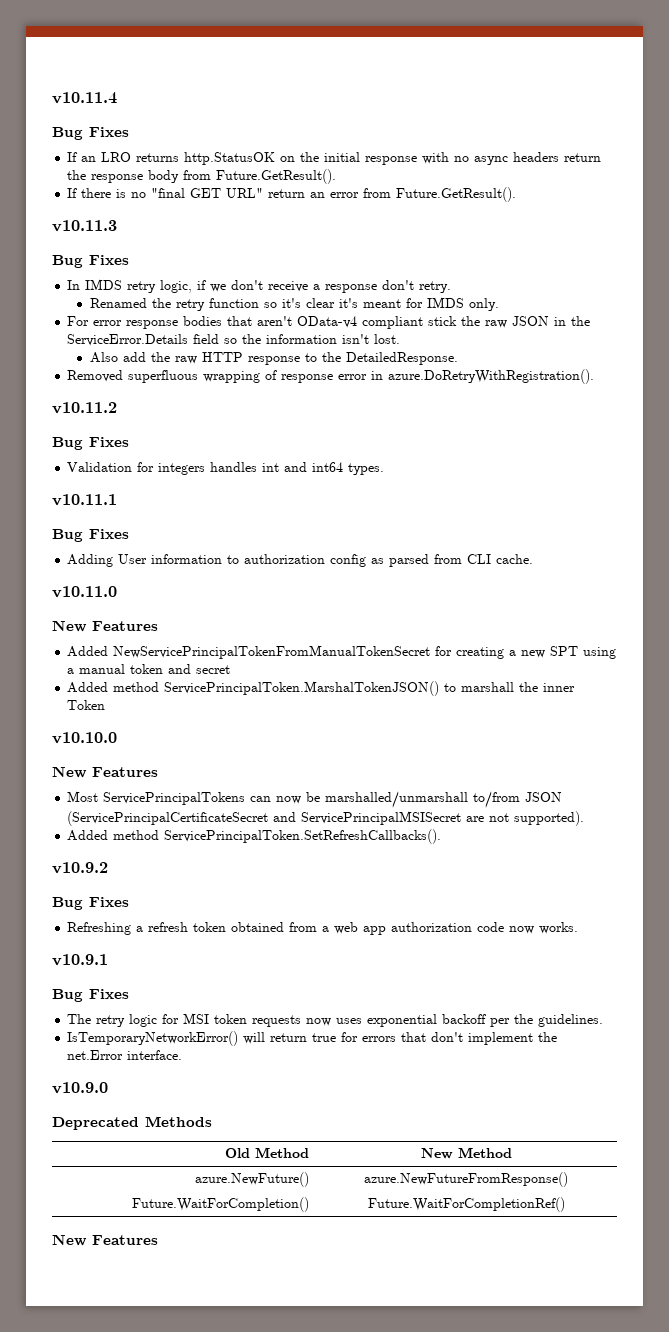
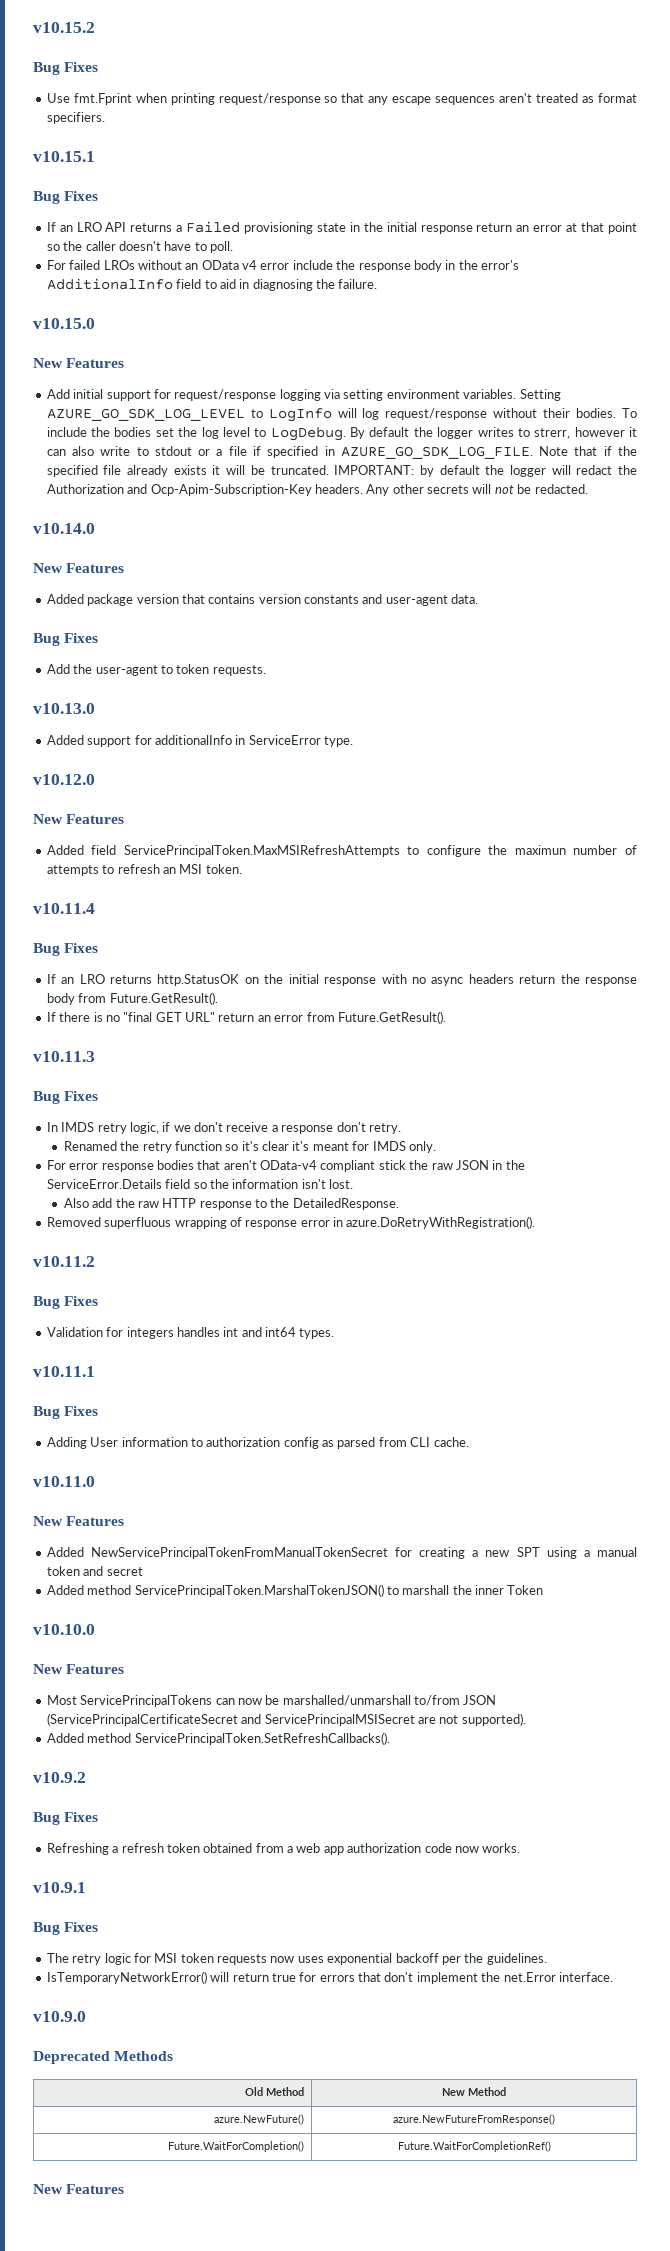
(52, 98) none -> [33,22,95,33] [33,62,99,75] [46,93,637,105] [46,112,105,124] [33,151,95,162] [33,191,99,204] [46,221,637,234] [46,241,233,253] [46,260,519,272] [46,278,378,291] [33,318,95,329] [33,358,125,368] [46,389,561,401] [46,408,637,422] [46,427,638,441] [46,446,637,459] [46,465,637,477] [46,484,588,496] [33,523,95,534] [33,563,125,573] [46,594,479,606] [33,633,99,646] [46,664,266,676] [33,703,95,714] [46,735,353,747] [33,774,95,785] [33,814,125,824] [46,845,637,857] [46,864,242,876] v10.15.2 // Bug Fixes // Use fmt.Fprint when printing request/response so that any escape sequences aren't treated as format specifiers. // v10.15.1 // Bug Fixes // If an LRO API returns a Failed provisioning state in the initial response return an error at that point so the caller doesn't have to poll. // For failed LROs without an OData v4 error include the response body in the error's AdditionalInfo field to aid in diagnosing the failure. // v10.15.0 // New Features // Add initial support for request/response logging via setting environment variables. Setting AZURE_GO_SDK_LOG_LEVEL to LogInfo will log request/response without their bodies. To include the bodies set the log level to LogDebug. By default the logger writes to strerr, however it can also write to stdout or a file if specified in AZURE_GO_SDK_LOG_FILE. Note that if the specified file already exists it will be truncated. IMPORTANT: by default the logger will redact the Authorization and Ocp-Apim-Subscription-Key headers. Any other secrets will not be redacted. // v10.14.0 // New Features // Added package version that contains version constants and user-agent data. // Bug Fixes // Add the user-agent to token requests. // v10.13.0 // Added support for additionalInfo in ServiceError type. // v10.12.0 // New Features // Added field ServicePrincipalToken.MaxMSIRefreshAttempts to configure the maximun number of attempts to refresh an MSI token. //

